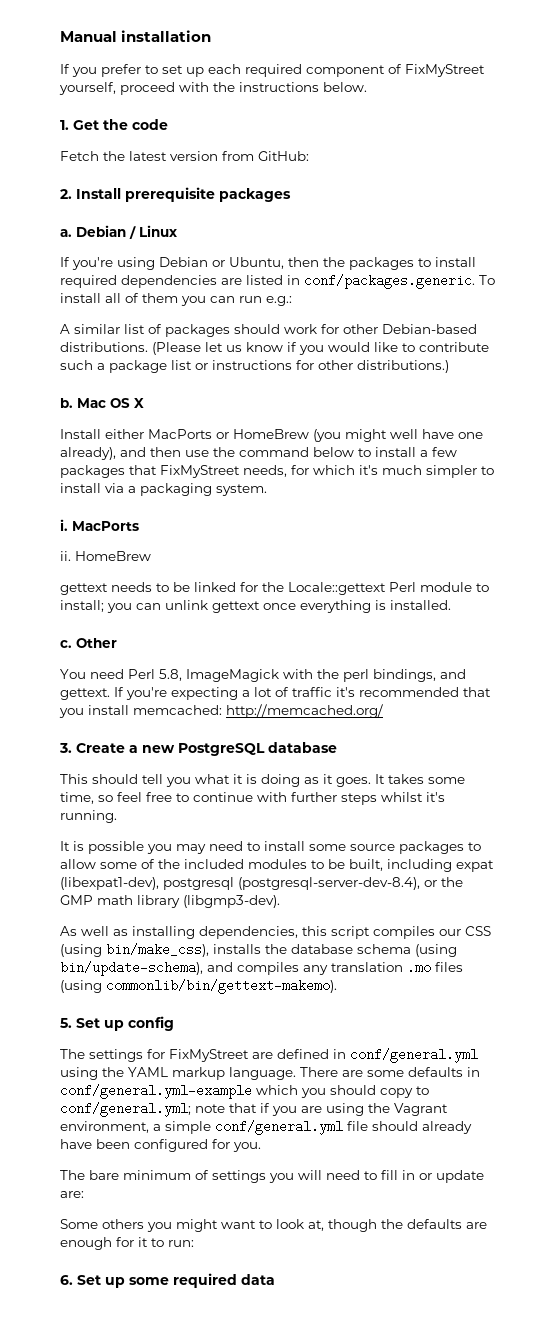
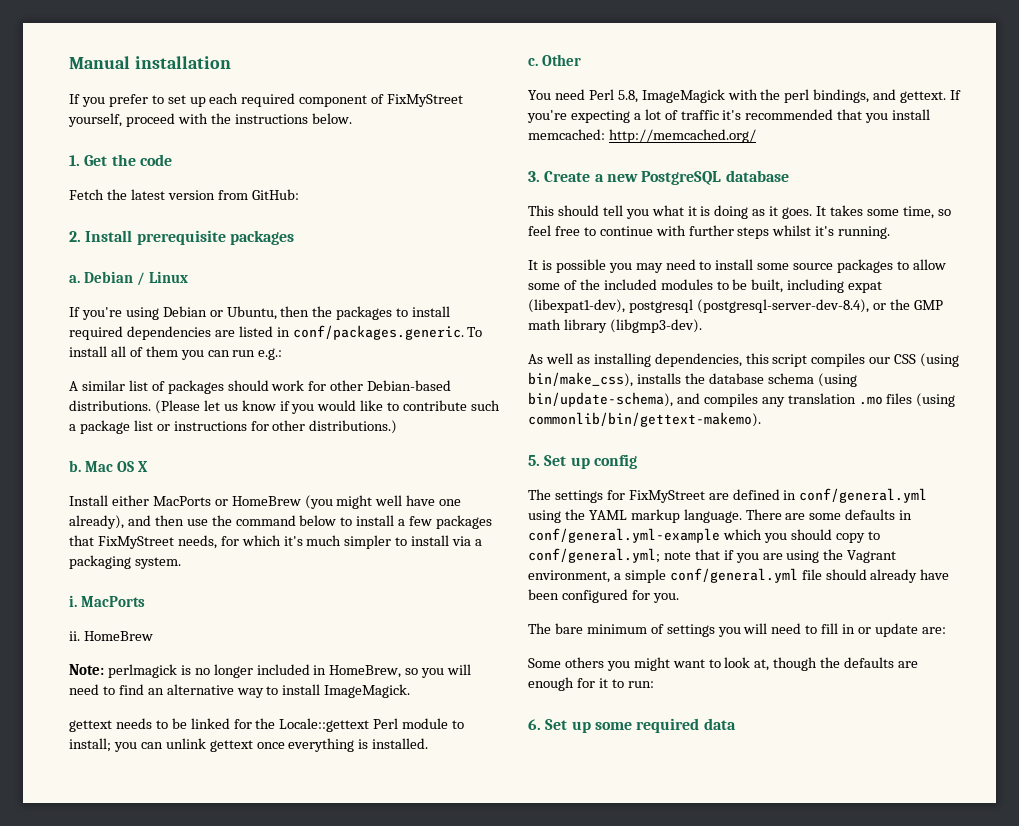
(151, 556) none -> [69,664,472,678] [69,684,411,698] // Note: perlmagick is no longer included in HomeBrew, so you will need to find an alternative way to install ImageMagick.

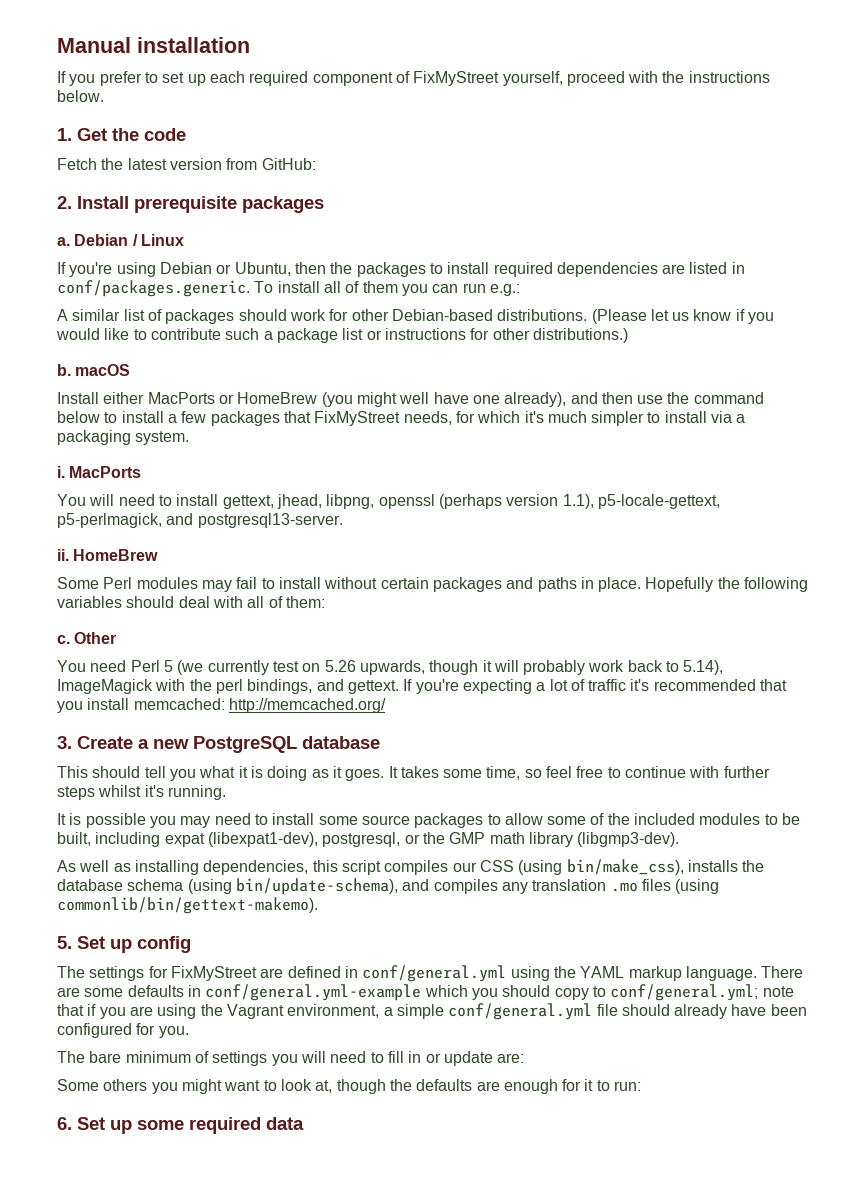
[84,461,148,472] Mac OS X -> [75,364,131,376] macOS
[69,631,153,641] [69,664,472,678] [69,684,411,698] [69,718,465,732] [69,738,429,752] ii. HomeBrew // Note: perlmagick is no longer included in HomeBrew, so you will need to find an alternative way to install ImageMagick. // gettext needs to be linked for the Locale::gettext Perl module to install; you can unlink gettext once everything is installed. -> [57,494,720,509] [57,513,343,528] [57,549,159,561] [57,577,809,592] [57,596,325,608] You will need to install gettext, jhead, libpng, openssl (perhaps version 1.1), p5-locale-gettext, p5-perlmagick, and postgresql13-server. // ii. HomeBrew // Some Perl modules may fail to install without certain packages and paths in place. Hopefully the following variables should deal with all of them:
[617,90,638,103] 5.8, -> [163,660,724,675] 5 (we currently test on 5.26 upwards, though it will probably work back to 5.14),
[628,299,869,313] postgresql (postgresql-server-dev-8.4), -> [322,832,401,847] postgresql,

